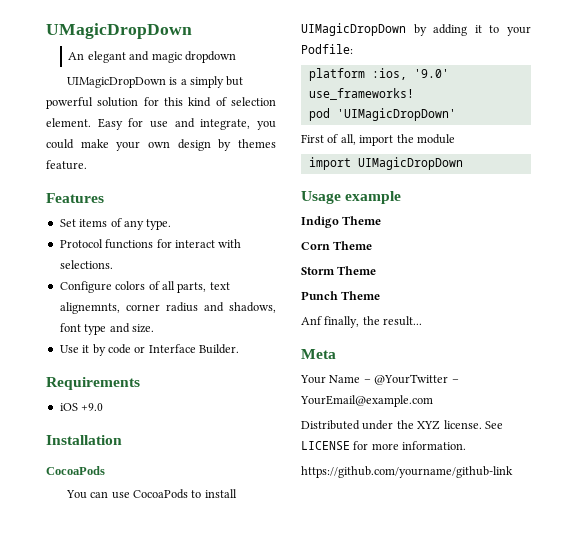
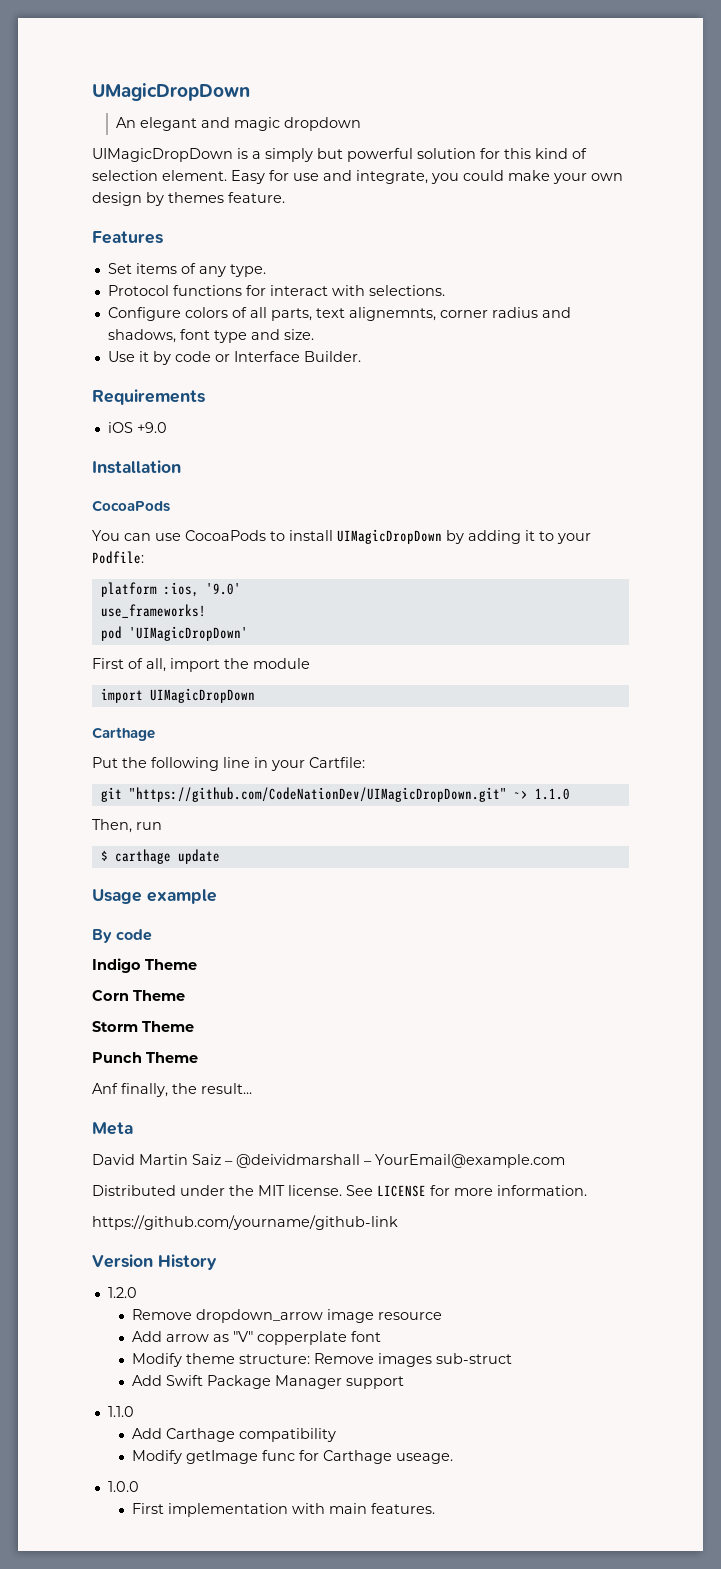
(463, 163) none -> [92,727,155,741] [92,757,365,771] [100,787,570,802] [92,819,162,833] [100,849,220,864] // Carthage // Put the following line in your Cartfile: // git "https://github.com/CodeNationDev/UIMagicDropDown.git" ~> 1.1.0 // Then, run // $ carthage update
(402, 197) none -> [92,929,153,943] // By code
[300,374,449,385] Your Name – @YourTwitter -> [92,1154,360,1168] David Martin Saiz – @deividmarshall
[417,420,441,430] XYZ -> [258,1185,285,1196] MIT
(513, 472) none -> [92,1254,217,1270] [107,1287,137,1298] [131,1309,442,1323] [131,1331,381,1345] [131,1353,512,1367] [131,1375,404,1389] [107,1406,134,1417] [131,1428,336,1442] [131,1450,453,1464] [107,1481,139,1492] [131,1503,435,1517] // Version History // 1.2.0 // Remove dropdown_arrow image resource // Add arrow as "V" copperplate font // Modify theme structure: Remove images sub-struct // Add Swift Package Manager support // 1.1.0 // Add Carthage compatibility // Modify getImage func for Carthage useage. // 1.0.0 // First implementation with main features.

